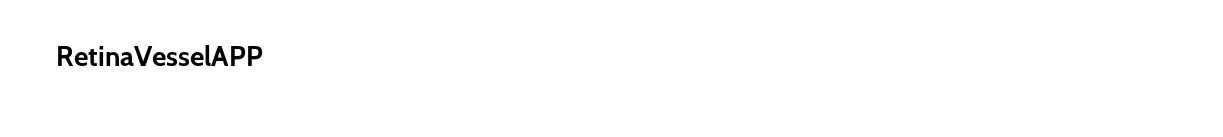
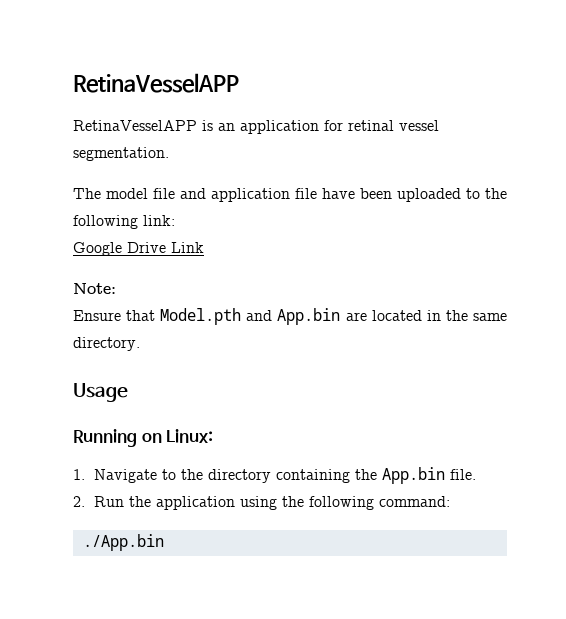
[56,45,263,66] RetinaVesselAPP -> [73,73,239,93] [73,120,439,134] [73,147,169,161] [73,188,507,202] [73,215,175,229] [73,242,204,256] [73,283,116,294] [73,308,507,325] [73,337,140,351] [73,383,128,402] [73,429,214,447] [73,467,477,484] [73,496,451,510] [82,534,164,551] RetinaVesselAPP // RetinaVesselAPP is an application for retinal vessel segmentation. // The model file and application file have been uploaded to the following link: // Google Drive Link // Note: // Ensure that Model.pth and App.bin are located in the same directory. // Usage // Running on Linux: // 1. Navigate to the directory containing the App.bin file. // 2. Run the application using the following command: // ./App.bin

